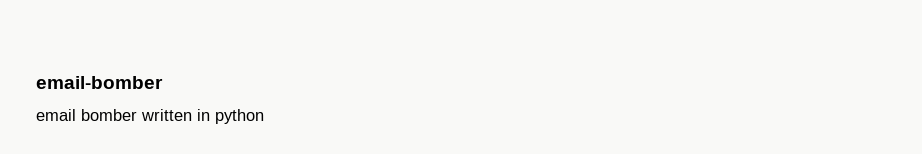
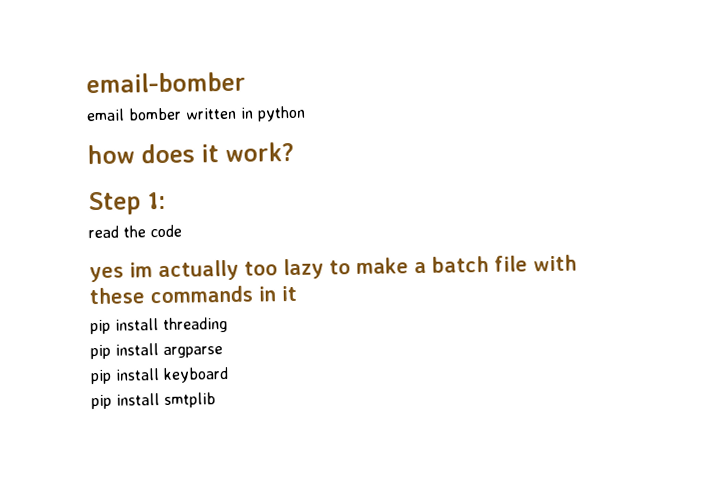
(264, 116) none -> [87,141,294,165] [88,191,166,216] [88,224,182,239] [89,254,577,283] [89,285,297,305] [90,317,228,335] [90,343,223,360] [90,366,229,385] [91,392,216,410] // how does it work? // Step 1: // read the code // yes im actually too lazy to make a batch file with these commands in it // pip install threading // pip install argparse // pip install keyboard // pip install smtplib

